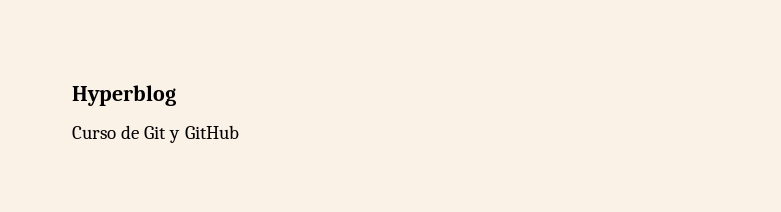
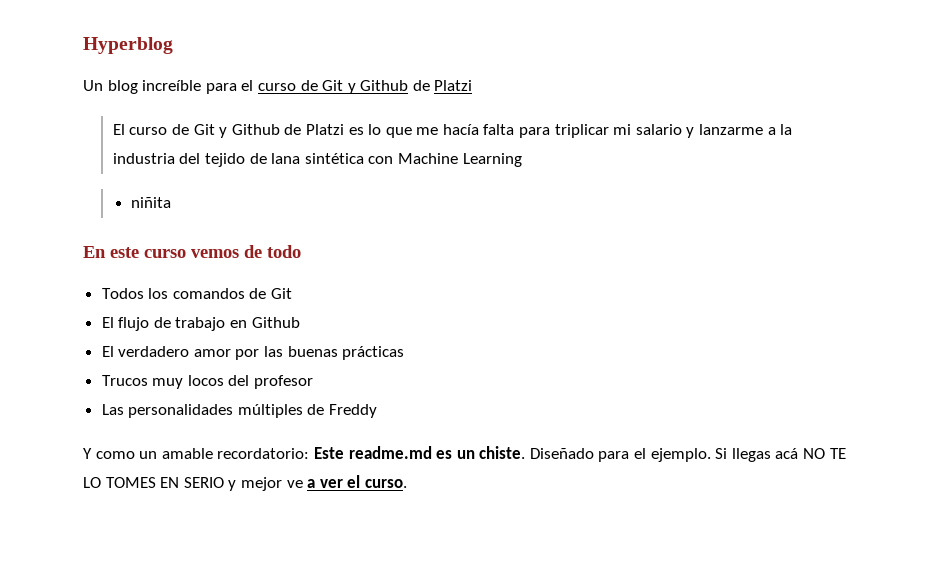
[72,125,239,143] Curso de Git y GitHub -> [83,80,473,94] [112,124,793,138] [112,153,522,167] [131,197,172,208] [83,245,301,258] [101,288,293,299] [101,317,300,331] [101,346,405,360] [101,375,314,389] [101,404,378,418] [83,446,846,462] [83,475,407,491] Un blog increíble para el curso de Git y Github de Platzi // El curso de Git y Github de Platzi es lo que me hacía falta para triplicar mi salario y lanzarme a la industria del tejido de lana sintética con Machine Learning // niñita // En este curso vemos de todo // Todos los comandos de Git // El flujo de trabajo en Github // El verdadero amor por las buenas prácticas // Trucos muy locos del profesor // Las personalidades múltiples de Freddy // Y como un amable recordatorio: Este readme.md es un chiste. Diseñado para el ejemplo. Si llegas acá NO TE LO TOMES EN SERIO y mejor ve a ver el curso.

